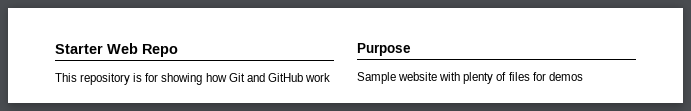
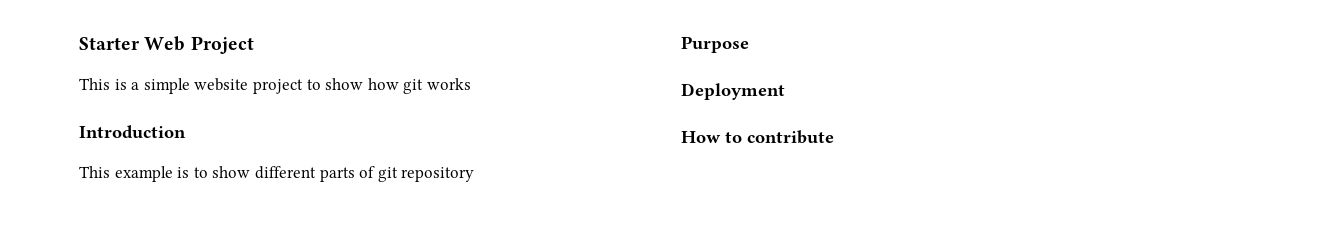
[142,44,178,57] [55,73,330,85] [357,43,411,56] [357,72,583,84] Repo // This repository is for showing how Git and GitHub work // Purpose // Sample website with plenty of files for demos -> [190,36,254,54] [79,78,471,94] [79,125,186,139] [79,166,475,182] [681,36,749,53] [681,83,785,100] [681,130,834,144] Project // This is a simple website project to show how git works // Introduction // This example is to show different parts of git repository // Purpose // Deployment // How to contribute

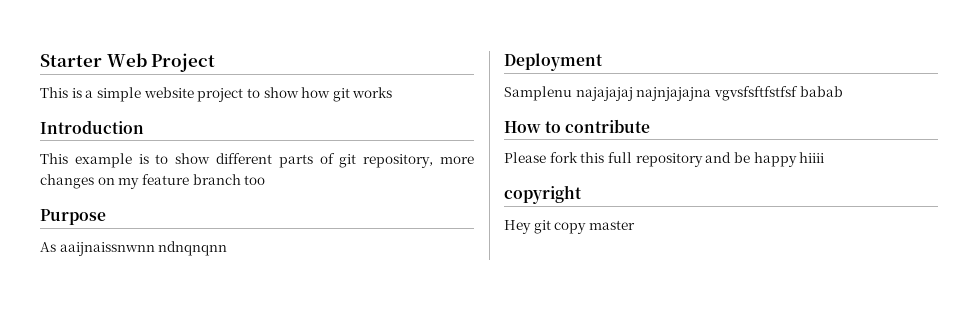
[401,167,475,182] [681,36,749,53] [681,83,785,100] [681,130,834,144] repository // Purpose // Deployment // How to contribute -> [363,154,475,168] [40,174,266,189] [40,209,106,225] [40,241,228,256] [504,53,603,71] [504,86,843,101] [504,119,651,133] [504,152,825,167] [504,185,582,204] [504,220,635,234] repository, more changes on my feature branch too // Purpose // As aaijnaissnwnn ndnqnqnn // Deployment // Samplenu najajajaj najnjajajna vgvsfsftfstfsf babab // How to contribute // Please fork this full repository and be happy hiiii // copyright // Hey git copy master

